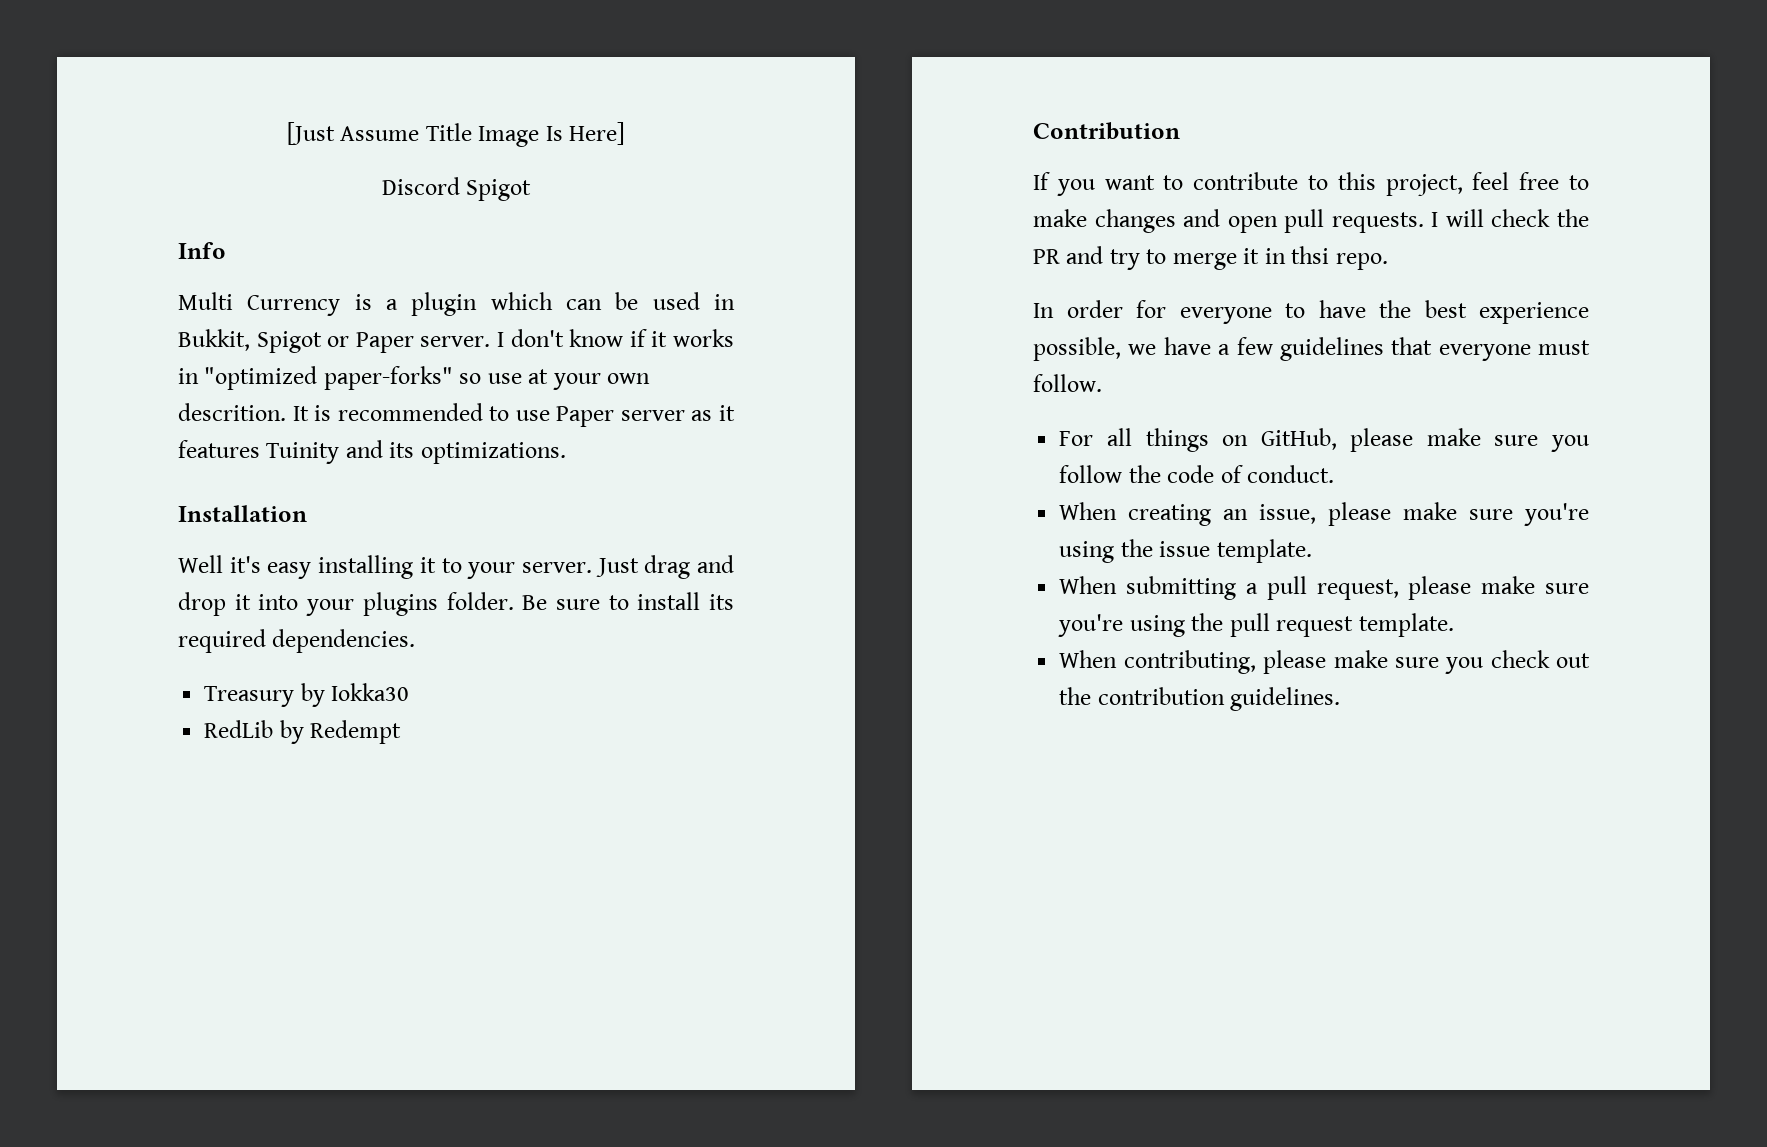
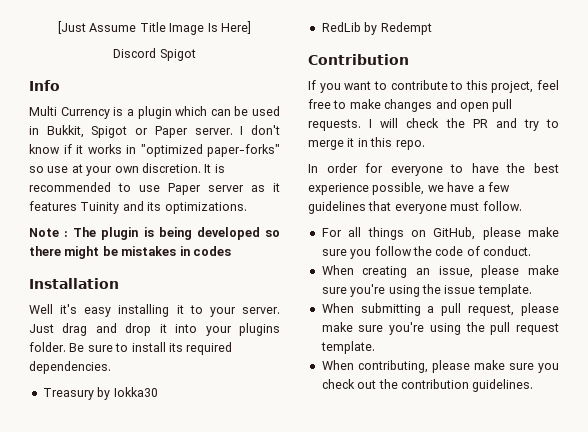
[178,403,286,421] descrition. -> [141,163,201,173] discretion.
(566, 453) none -> [29,227,280,240] [29,246,231,259] // Note : The plugin is being developed so there might be mistakes in codes
[1291,246,1330,264] thsi -> [370,137,393,147] this

